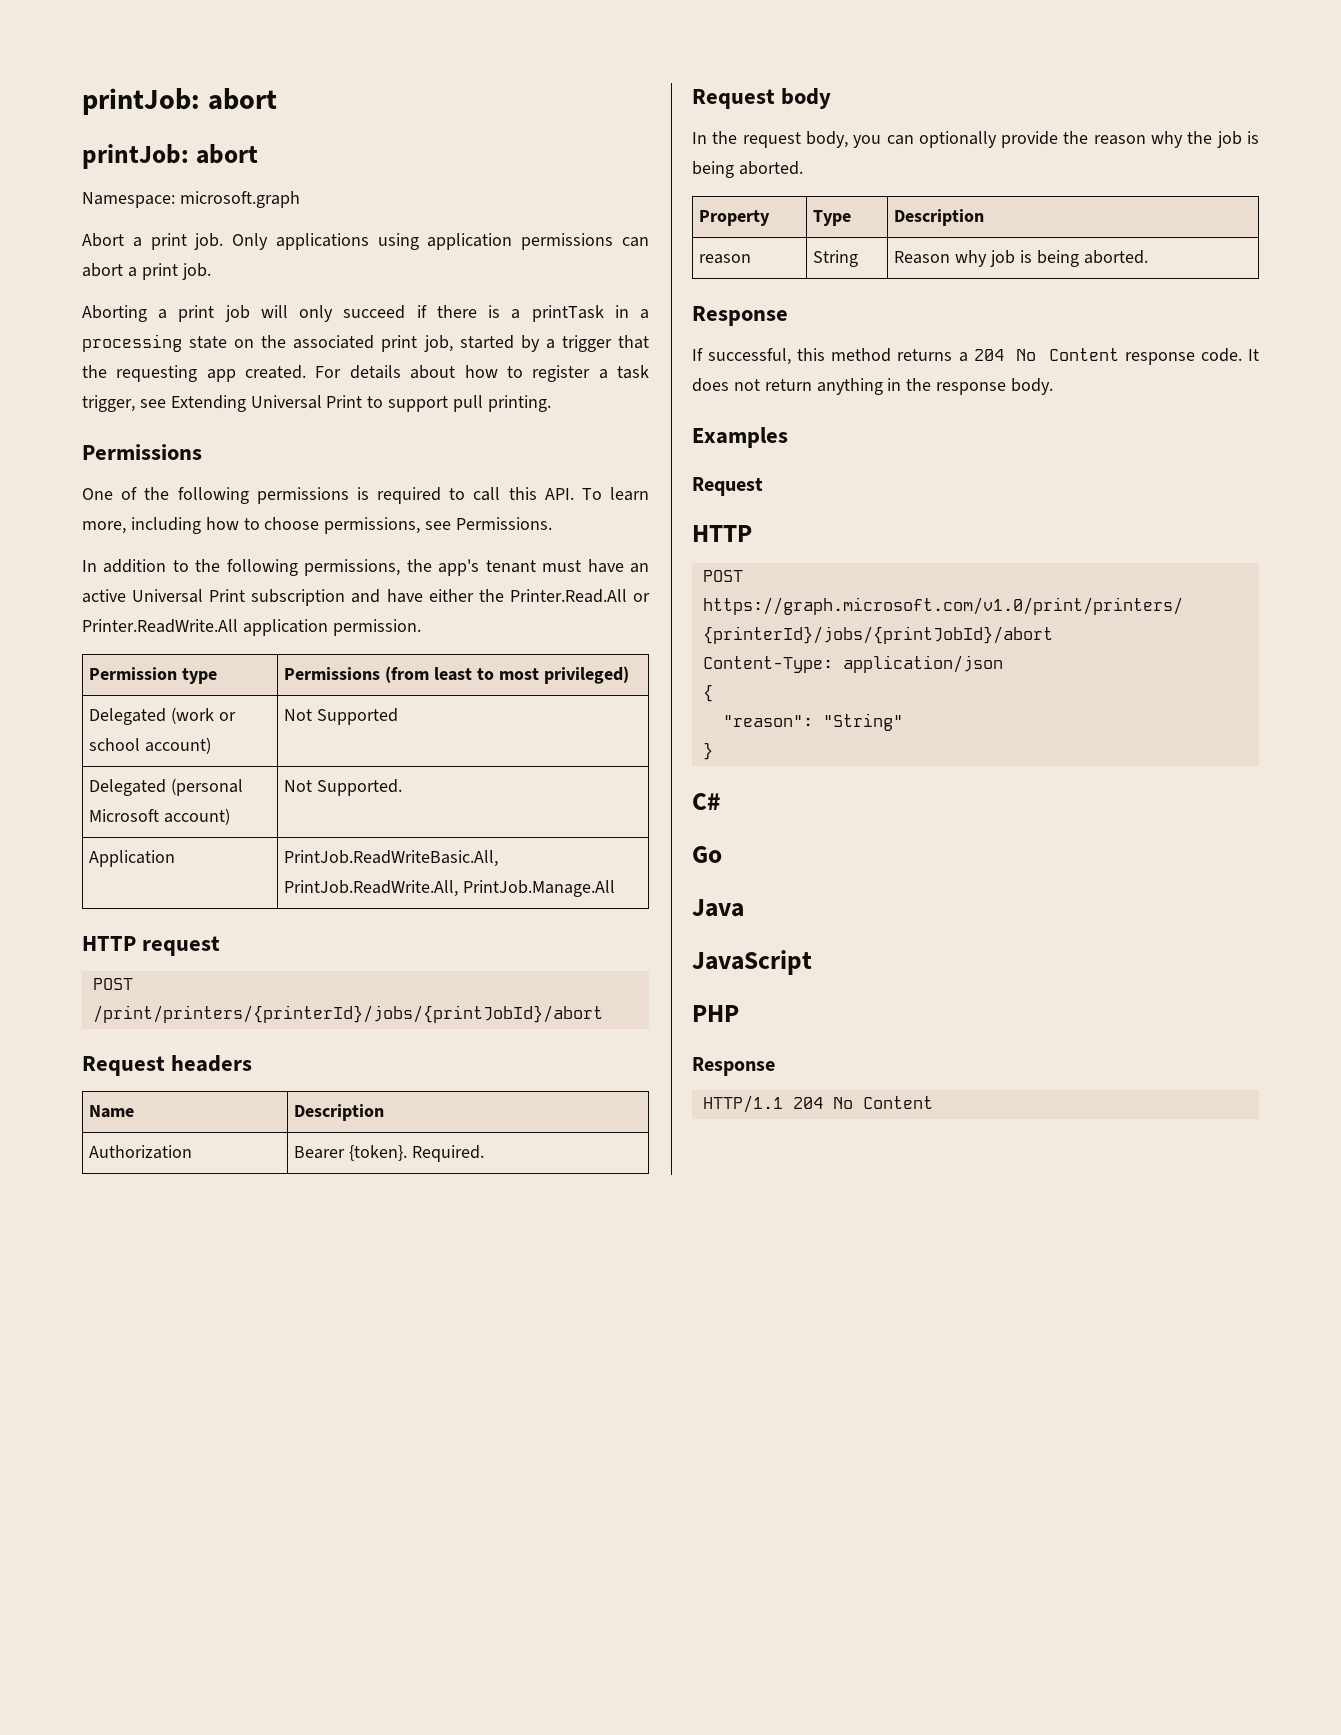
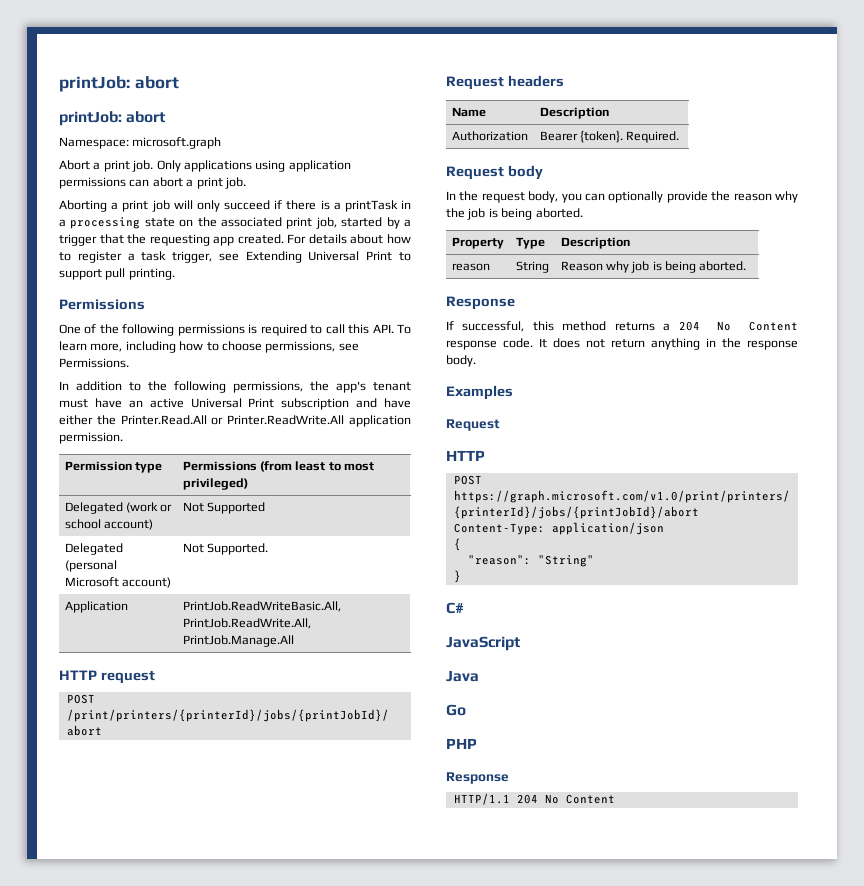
[692,846,722,863] Go -> [446,636,520,651] JavaScript
[692,950,812,975] JavaScript -> [446,704,466,716] Go

